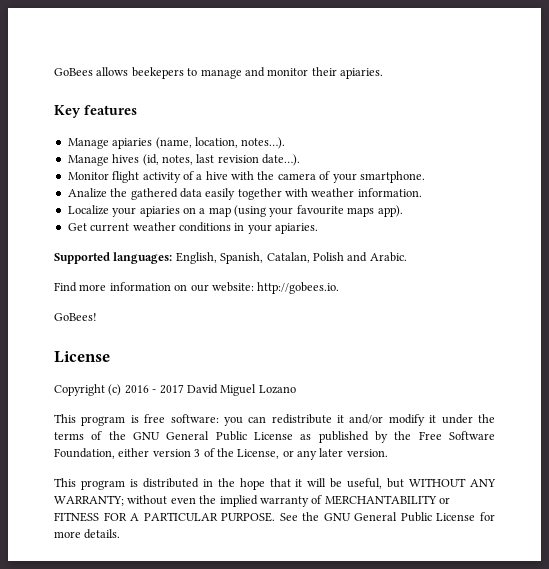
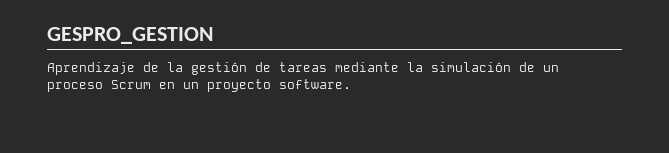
[54,67,383,79] [54,105,137,118] [67,137,286,149] [67,154,300,166] [67,171,425,183] [67,188,422,200] [67,205,403,217] [67,222,318,234] [54,252,407,264] [54,282,340,294] [54,313,97,321] [54,351,110,363] [54,384,296,396] [54,414,495,426] [54,431,495,443] [54,448,388,460] [54,478,496,490] [54,495,450,507] [54,512,496,522] [54,529,121,539] GoBees allows beekepers to manage and monitor their apiaries. // Key features // Manage apiaries (name, location, notes…). // Manage hives (id, notes, last revision date…). // Monitor flight activity of a hive with the camera of your smartphone. // Analize the gathered data easily together with weather information. // Localize your apiaries on a map (using your favourite maps app). // Get current weather conditions in your apiaries. // Supported languages: English, Spanish, Catalan, Polish and Arabic. // Find more information on our website: http://gobees.io. // GoBees! // License // Copyright (c) 2016 - 2017 David Miguel Lozano // This program is free software: you can redistribute it and/or modify it under the terms of the GNU General Public License as published by the Free Software Foundation, either version 3 of the License, or any later version. // This program is distributed in the hope that it will be useful, but WITHOUT ANY WARRANTY; without even the implied warranty of MERCHANTABILITY or FITNESS FOR A PARTICULAR PURPOSE. See the GNU General Public License for more details. -> [47,27,213,44] [47,62,559,75] [47,79,351,92] GESPRO_GESTION // Aprendizaje de la gestión de tareas mediante la simulación de un proceso Scrum en un proyecto software.

